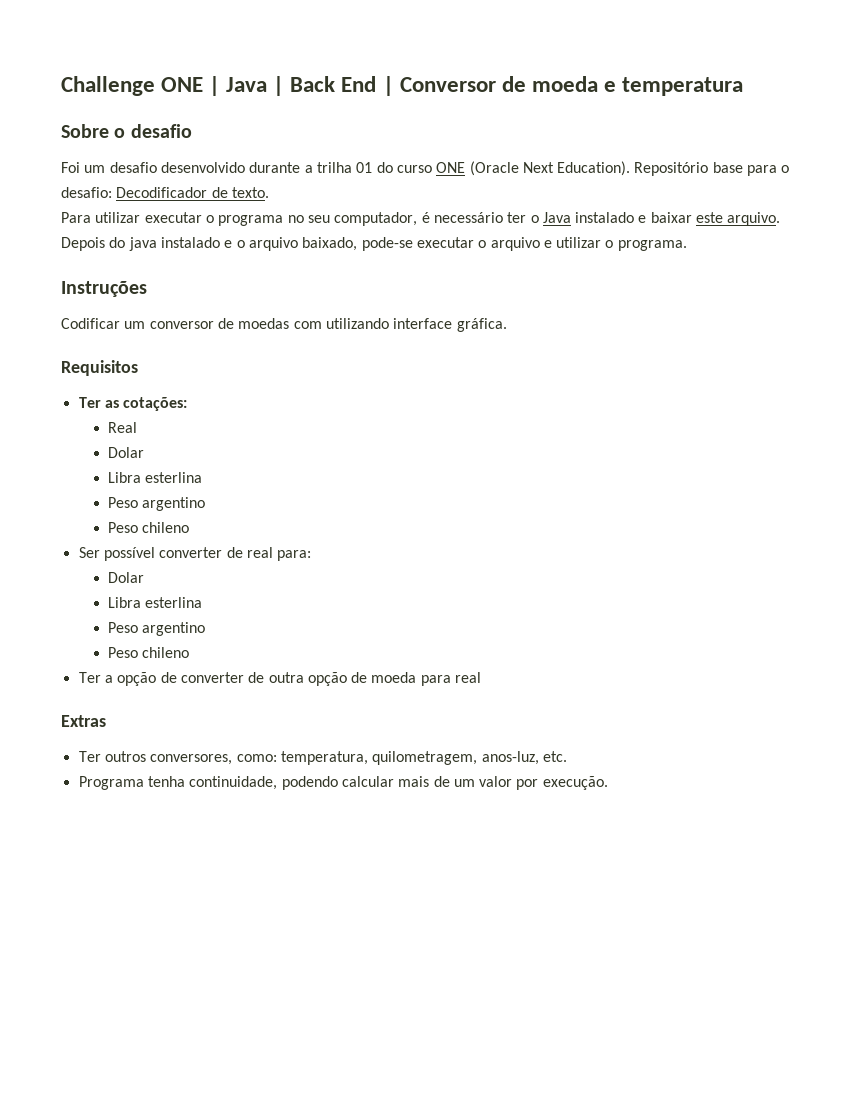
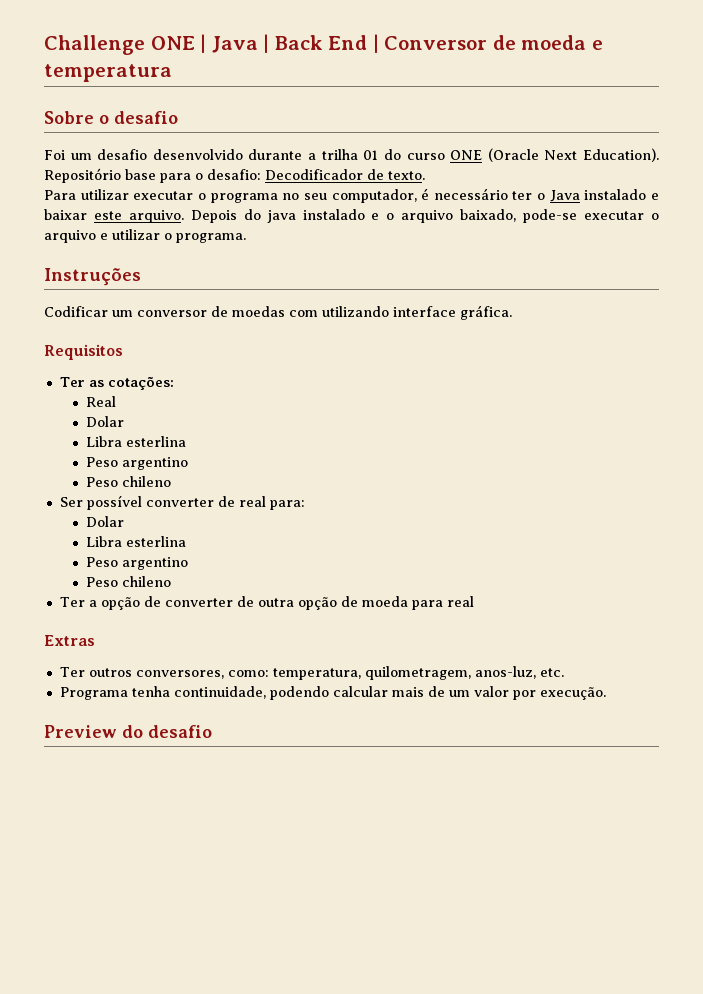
(608, 783) none -> [44,725,212,738] // Preview do desafio

